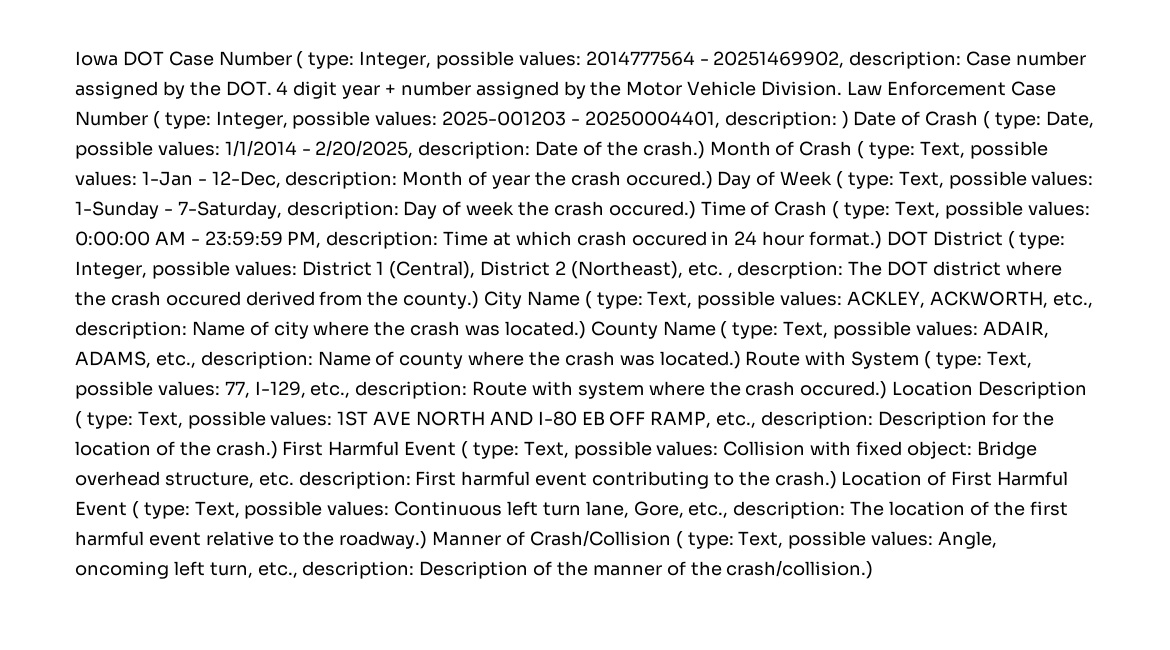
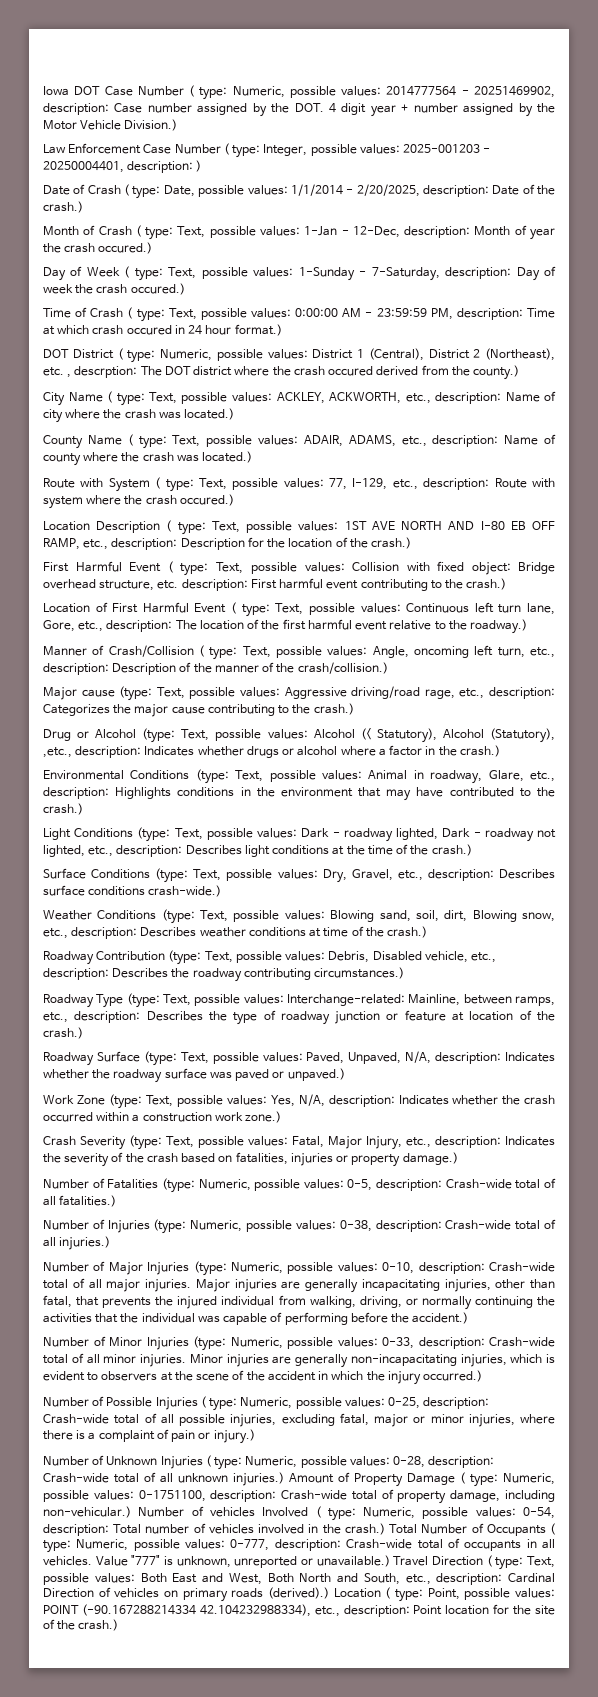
[359,51,432,69] Integer, -> [232,86,285,98] Numeric,
[761,81,843,96] Division. -> [124,119,178,131] Division.) //
(849, 120) none -> (202, 166) //
(705, 150) none -> (83, 207) //
(713, 180) none -> (153, 248) //
(696, 210) none -> (185, 289) //
(883, 240) none -> (282, 330) //
[75,261,147,279] Integer, -> [160,349,212,361] Numeric,
(480, 300) none -> (520, 372) //
(586, 330) none -> (235, 414) //
(741, 360) none -> (253, 457) //
(888, 390) none -> (234, 500) //
(278, 450) none -> (412, 543) //
(837, 480) none -> (507, 584) //
(428, 540) none -> (528, 626) //
(874, 569) none -> [43,686,555,701] [43,703,354,717] [43,728,556,743] [43,745,500,758] [43,769,556,784] [43,787,555,801] [43,803,83,815] [43,827,556,842] [43,844,472,857] [43,868,555,883] [43,885,222,897] [43,909,555,924] [43,926,428,939] [43,950,497,965] [43,967,405,982] [43,993,555,1008] [43,1010,556,1025] [43,1027,83,1039] [43,1051,555,1066] [43,1068,345,1083] [43,1094,555,1109] [43,1111,282,1123] [43,1135,555,1150] [43,1152,458,1167] [43,1178,556,1193] [43,1195,117,1207] [43,1219,556,1234] [43,1236,111,1250] [43,1261,555,1276] [43,1278,555,1293] [43,1295,555,1310] [43,1312,469,1325] [43,1336,555,1351] [43,1353,555,1368] [43,1370,483,1385] [43,1396,490,1411] [43,1413,555,1427] [43,1429,255,1444] [43,1455,495,1470] [43,1472,555,1487] [43,1489,555,1504] [43,1506,556,1521] [43,1523,556,1536] [43,1538,556,1553] [43,1555,556,1570] [43,1573,555,1585] [43,1587,556,1602] [43,1604,556,1617] [43,1619,119,1631] // Major cause (type: Text, possible values: Aggressive driving/road rage, etc., description: Categorizes the major cause contributing to the crash.) // Drug or Alcohol (type: Text, possible values: Alcohol (< Statutory), Alcohol (Statutory), ,etc., description: Indicates whether drugs or alcohol where a factor in the crash.) // Environmental Conditions (type: Text, possible values: Animal in roadway, Glare, etc., description: Highlights conditions in the environment that may have contributed to the crash.) // Light Conditions (type: Text, possible values: Dark - roadway lighted, Dark - roadway not lighted, etc., description: Describes light conditions at the time of the crash.) // Surface Conditions (type: Text, possible values: Dry, Gravel, etc., description: Describes surface conditions crash-wide.) // Weather Conditions (type: Text, possible values: Blowing sand, soil, dirt, Blowing snow, etc., description: Describes weather conditions at time of the crash.) // Roadway Contribution (type: Text, possible values: Debris, Disabled vehicle, etc., description: Describes the roadway contributing circumstances.) // Roadway Type (type: Text, possible values: Interchange-related: Mainline, between ramps, etc., description: Describes the type of roadway junction or feature at location of the crash.) // Roadway Surface (type: Text, possible values: Paved, Unpaved, N/A, description: Indicates whether the roadway surface was paved or unpaved.) // Work Zone (type: Text, possible values: Yes, N/A, description: Indicates whether the crash occurred within a construction work zone.) // Crash Severity (type: Text, possible values: Fatal, Major Injury, etc., description: Indicates the severity of the crash based on fatalities, injuries or property damage.) // Number of Fatalities (type: Numeric, possible values: 0-5, description: Crash-wide total of all fatalities.) // Number of Injuries (type: Numeric, possible values: 0-38, description: Crash-wide total of all injuries.) // Number of Major Injuries (type: Numeric, possible values: 0-10, description: Crash-wide total of all major injuries. Major injuries are generally incapacitating injuries, other than fatal, that prevents the injured individual from walking, driving, or normally continuing the activities that the individual was capable of performing before the accident.) // Number of Minor Injuries (type: Numeric, possible values: 0-33, description: Crash-wide total of all minor injuries. Minor injuries are generally non-incapacitating injuries, which is evident to observers at the scene of the accident in which the injury occurred.) // Number of Possible Injuries ( type: Numeric, possible values: 0-25, description: Crash-wide total of all possible injuries, excluding fatal, major or minor injuries, where there is a complaint of pain or injury.) // Number of Unknown Injuries ( type: Numeric, possible values: 0-28, description: Crash-wide total of all unknown injuries.) Amount of Property Damage ( type: Numeric, possible values: 0-1751100, description: Crash-wide total of property damage, including non-vehicular.) Number of vehicles Involved ( type: Numeric, possible values: 0-54, description: Total number of vehicles involved in the crash.) Total Number of Occupants ( type: Numeric, possible values: 0-777, description: Crash-wide total of occupants in all vehicles. Value "777" is unknown, unreported or unavailable.) Travel Direction ( type: Text, possible values: Both East and West, Both North and South, etc., description: Cardinal Direction of vehicles on primary roads (derived).) Location ( type: Point, possible values: POINT (-90.167288214334 42.104232988334), etc., description: Point location for the site of the crash.)

